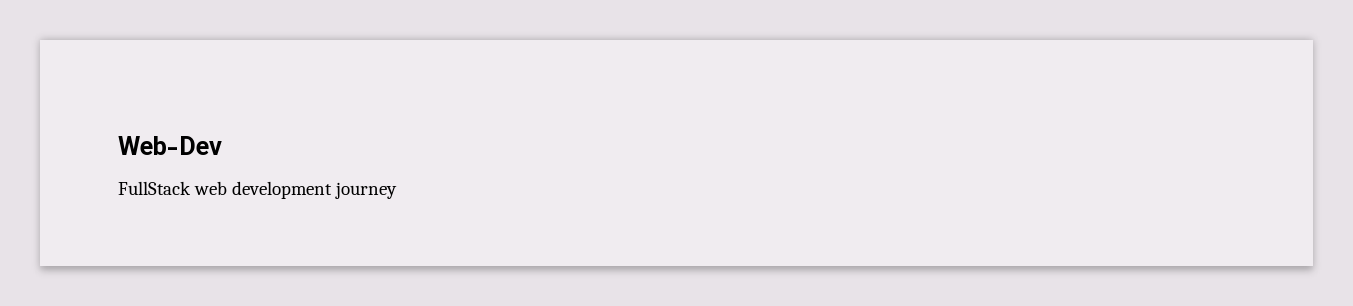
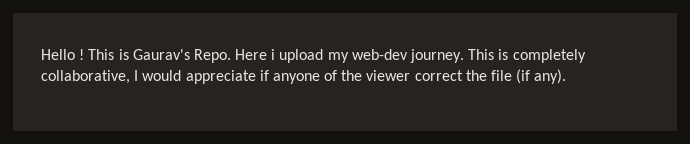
[118,136,222,155] [118,181,398,199] Web-Dev // FullStack web development journey -> [41,49,586,63] [41,69,567,84] Hello ! This is Gaurav's Repo. Here i upload my web-dev journey. This is completely collaborative, I would appreciate if anyone of the viewer correct the file (if any).

